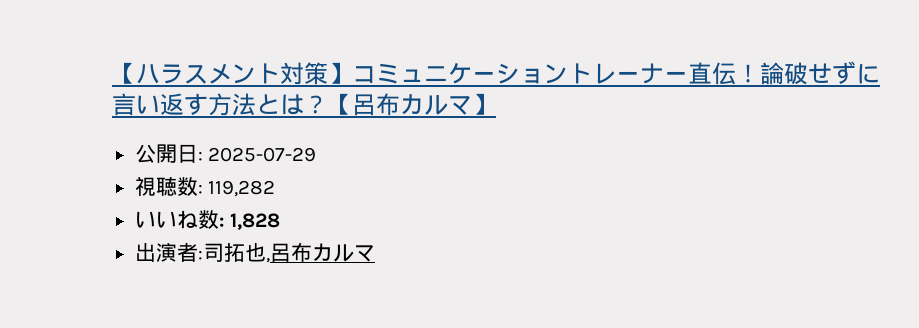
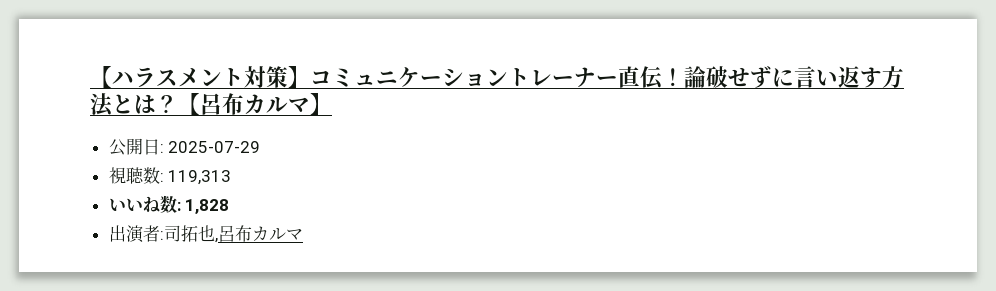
[208,180,276,197] 119,282 -> [168,170,232,185] 119,313

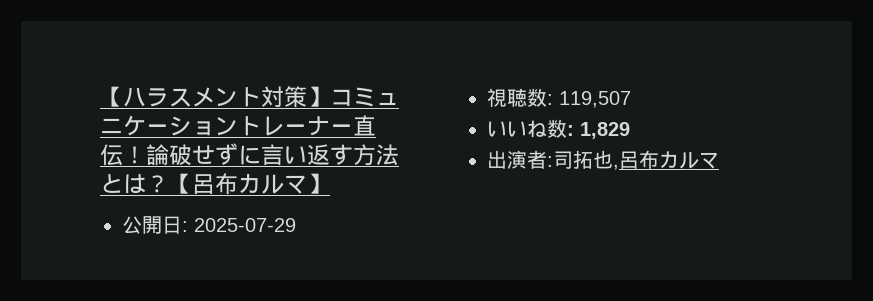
[168,170,232,185] 119,313 -> [559,91,631,108] 119,507
[185,199,230,214] 1,828 -> [580,122,630,139] 1,829

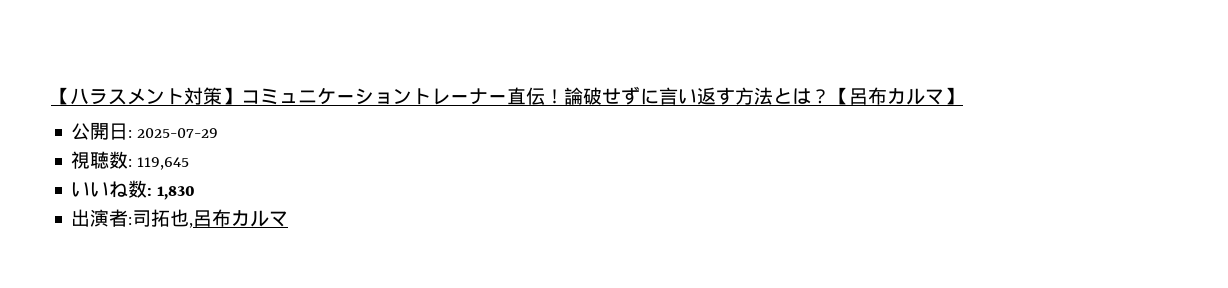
[559,91,631,108] 119,507 -> [137,157,190,170] 119,645
[580,122,630,139] 1,829 -> [157,186,196,200] 1,830

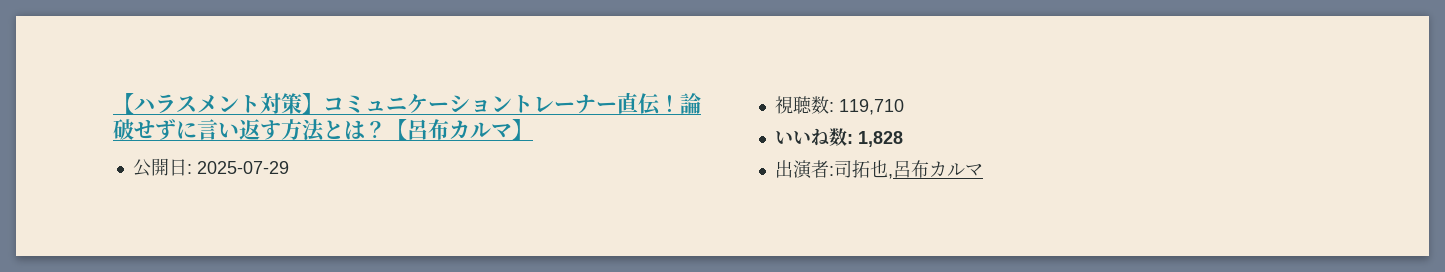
[137,157,190,170] 119,645 -> [838,99,904,115] 119,710
[157,186,196,200] 1,830 -> [857,131,903,147] 1,828

